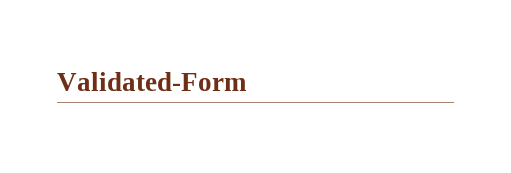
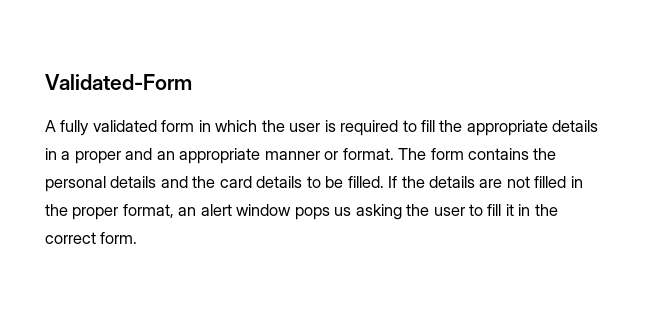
(247, 81) none -> [45,120,599,136] [45,148,557,164] [45,176,583,192] [45,204,558,220] [45,232,138,244] // A fully validated form in which the user is required to fill the appropriate details in a proper and an appropriate manner or format. The form contains the personal details and the card details to be filled. If the details are not filled in the proper format, an alert window pops us asking the user to fill it in the correct form.

